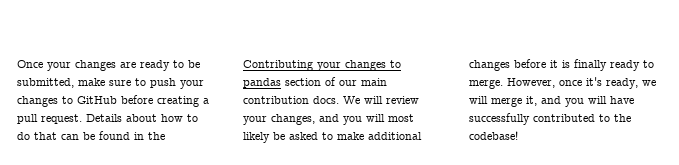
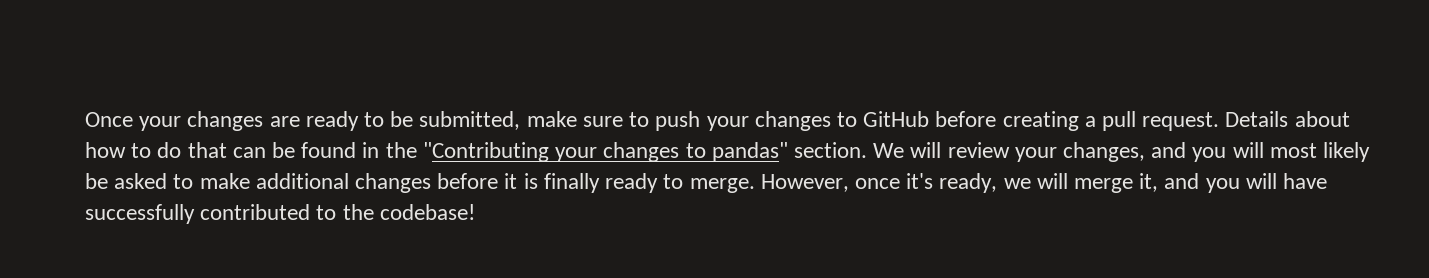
[243,60,401,71] [243,77,387,88] [243,96,339,104] Contributing your changes to pandas section of our main contribution docs. -> [422,142,867,162] "Contributing your changes to pandas" section.

